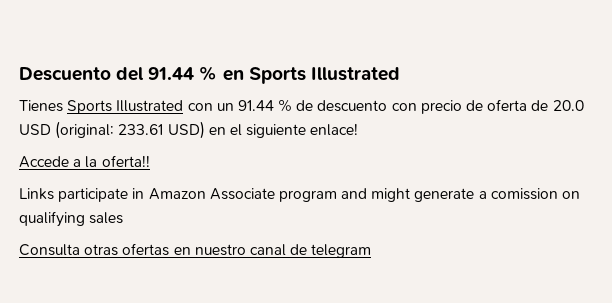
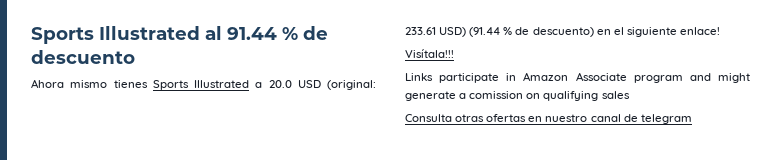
[19,66,400,84] [19,99,549,114] Descuento del 91.44 % en Sports Illustrated // Tienes Sports Illustrated con un 91.44 % de descuento con precio de oferta de -> [31,26,328,44] [31,50,135,64] [31,79,263,90] Sports Illustrated al 91.44 % de descuento // Ahora mismo tienes Sports Illustrated a
(205, 130) none -> [469,27,594,37] (91.44 % de descuento)
[19,155,150,168] Accede a la oferta!! -> [405,49,454,58] Visítala!!!

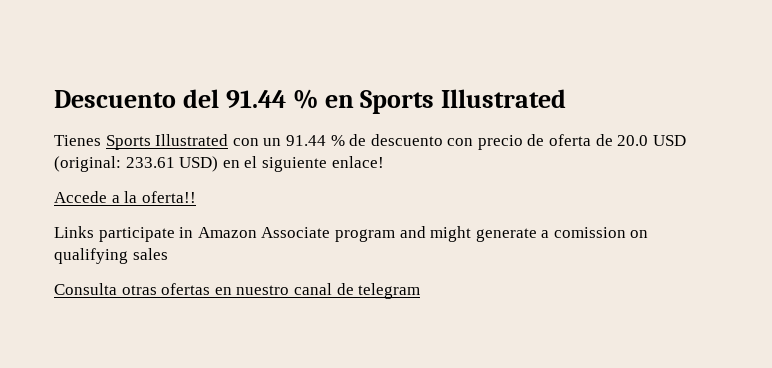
[31,26,328,44] [31,50,135,64] [31,79,263,90] Sports Illustrated al 91.44 % de descuento // Ahora mismo tienes Sports Illustrated a -> [54,89,567,114] [54,134,613,150] Descuento del 91.44 % en Sports Illustrated // Tienes Sports Illustrated con un 91.44 % de descuento con precio de oferta de
[469,27,594,37] (91.44 % de descuento) -> (219, 164) none
[405,49,454,58] Visítala!!! -> [54,191,196,203] Accede a la oferta!!

